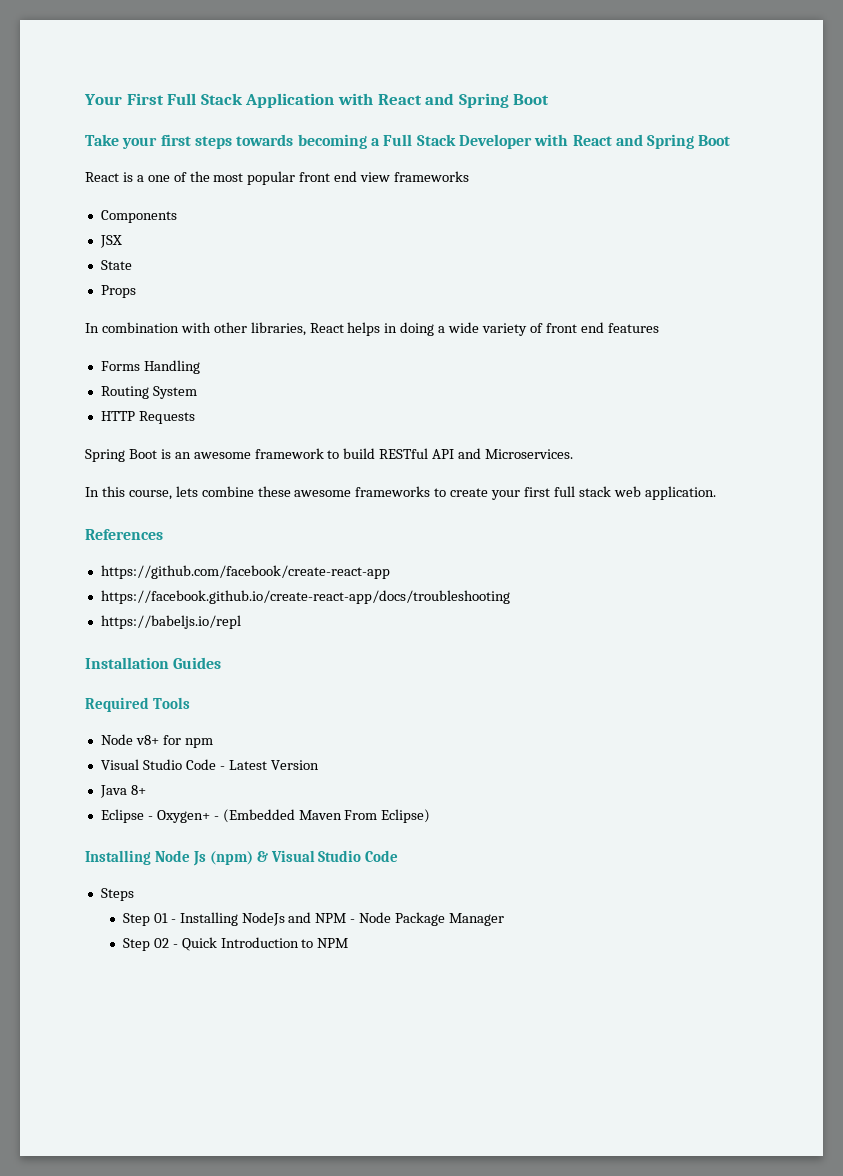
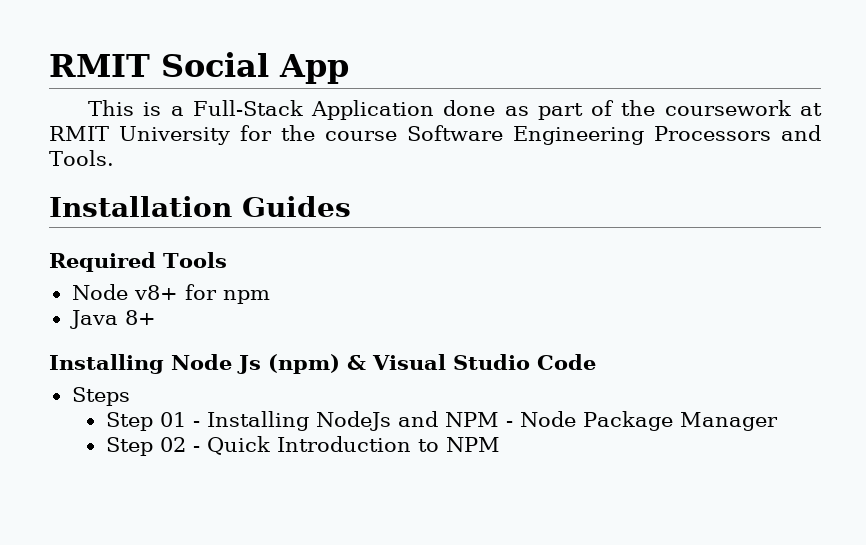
[84,93,550,108] [85,134,731,149] [85,171,470,185] [100,210,177,223] [99,235,122,248] [100,260,132,270] [100,285,136,298] [85,322,659,336] [100,360,200,374] [100,386,197,399] [100,411,195,424] [85,448,574,462] [85,486,716,500] [85,529,163,540] [100,565,390,579] [100,590,510,604] [100,615,241,629] Your First Full Stack Application with React and Spring Boot // Take your first steps towards becoming a Full Stack Developer with React and Spring Boot // React is a one of the most popular front end view frameworks // Components // JSX // State // Props // In combination with other libraries, React helps in doing a wide variety of front end features // Forms Handling // Routing System // HTTP Requests // Spring Boot is an awesome framework to build RESTful API and Microservices. // In this course, lets combine these awesome frameworks to create your first full stack web application. // References // https://github.com/facebook/create-react-app // https://facebook.github.io/create-react-app/docs/troubleshooting // https://babeljs.io/repl -> [49,52,349,84] [88,100,822,120] [49,125,821,145] [49,150,114,166] RMIT Social App // This is a Full-Stack Application done as part of the coursework at RMIT University for the course Software Engineering Processors and Tools.
[100,759,319,770] [99,785,146,798] [100,809,431,823] Visual Studio Code - Latest Version // Java 8+ // Eclipse - Oxygen+ - (Embedded Maven From Eclipse) -> [69,310,156,329] Java 8+

